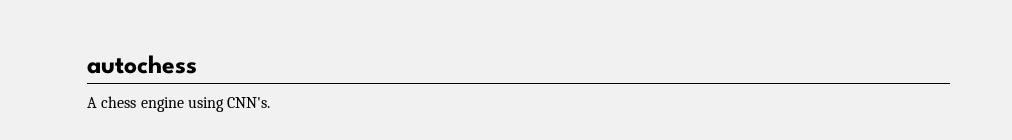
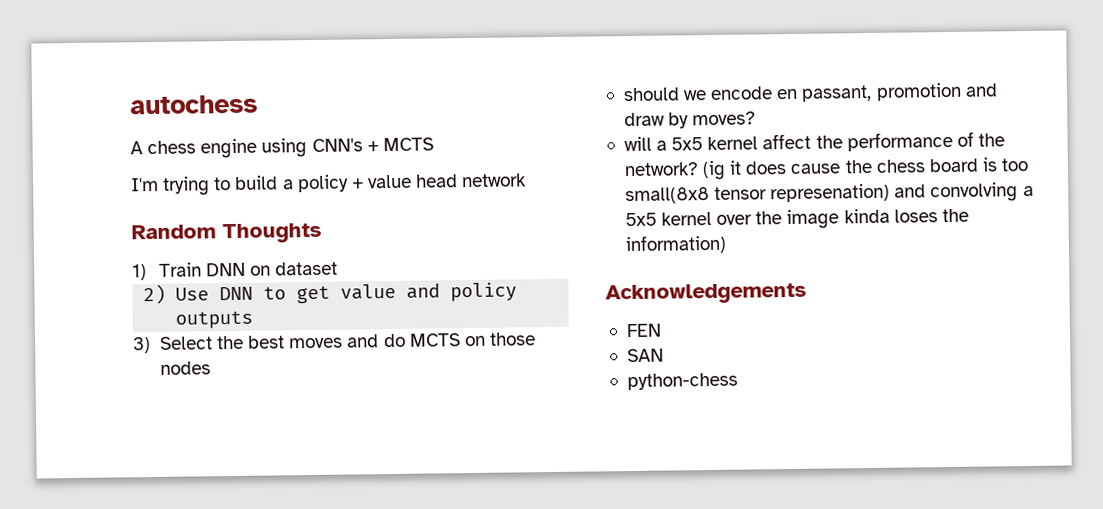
[227,97,271,108] CNN's. -> [311,137,434,153] [131,173,528,196] [131,222,322,244] [132,261,339,281] [143,282,517,305] [174,310,253,329] [133,332,536,354] [159,361,211,375] [622,82,998,102] [623,111,757,129] [623,131,1005,152] [623,157,1029,181] [624,182,1034,205] [624,208,969,230] [624,234,726,255] [605,282,807,305] [625,323,662,338] [626,348,664,363] [626,372,738,391] CNN's + MCTS // I'm trying to build a policy + value head network // Random Thoughts // 1) Train DNN on dataset // 2) Use DNN to get value and policy outputs // 3) Select the best moves and do MCTS on those nodes // should we encode en passant, promotion and draw by moves? // will a 5x5 kernel affect the performance of the network? (ig it does cause the chess board is too small(8x8 tensor represenation) and convolving a 5x5 kernel over the image kinda loses the information) // Acknowledgements // FEN // SAN // python-chess

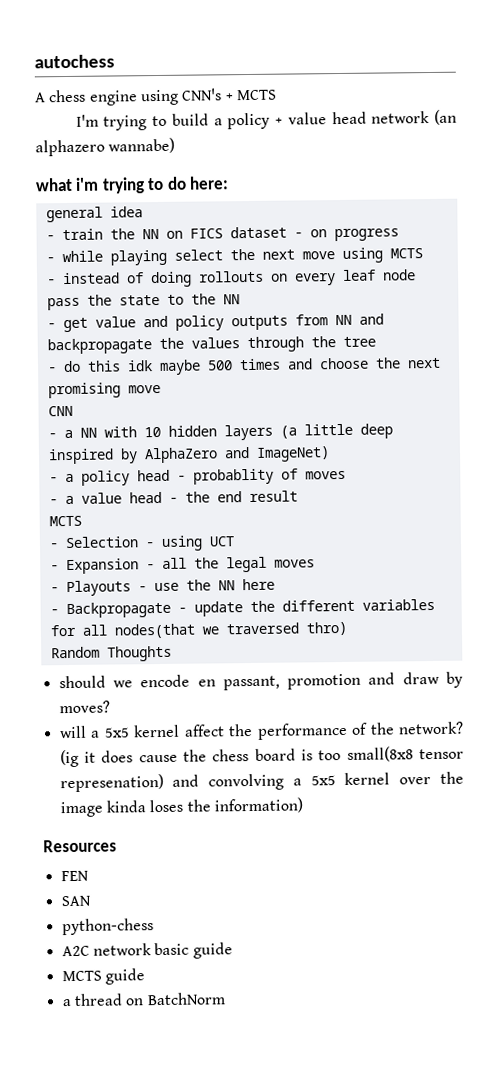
[131,222,322,244] [132,261,339,281] [143,284,286,305] // Random Thoughts // 1) Train DNN on dataset // 2) Use DNN to -> [433,109,457,125] [35,137,176,157] [35,176,230,194] [45,206,143,223] [45,226,399,242] [45,247,423,266] [46,269,416,288] [46,293,240,311] [46,323,56,329] (an alphazero wannabe) // what i'm trying to do here: // general idea // - train the NN on FICS dataset - on progress // - while playing select the next move using MCTS // - instead of doing rollouts on every leaf node pass the state to the NN // -
[133,332,536,354] [159,361,211,375] // 3) Select the best moves and do MCTS on those nodes -> [294,313,384,326] [46,336,376,355] [47,357,441,375] [47,382,161,399] [47,405,73,417] [47,423,393,441] [47,446,330,465] [48,468,346,486] [48,490,298,505] [48,515,82,527] [48,535,235,551] [49,556,315,575] [49,578,275,597] [49,598,435,619] [49,621,347,639] [50,645,172,662] from NN and backpropagate the values through the tree // - do this idk maybe 500 times and choose the next promising move // CNN // - a NN with 10 hidden layers (a little deep inspired by AlphaZero and ImageNet) // - a policy head - probablity of moves // - a value head - the end result // MCTS // - Selection - using UCT // - Expansion - all the legal moves // - Playouts - use the NN here // - Backpropagate - update the different variables for all nodes(that we traversed thro) // Random Thoughts
[605,282,807,305] Acknowledgements -> [43,839,117,853] Resources
(738, 381) none -> [61,942,233,959] [61,968,145,985] [61,992,226,1007] // A2C network basic guide // MCTS guide // a thread on BatchNorm

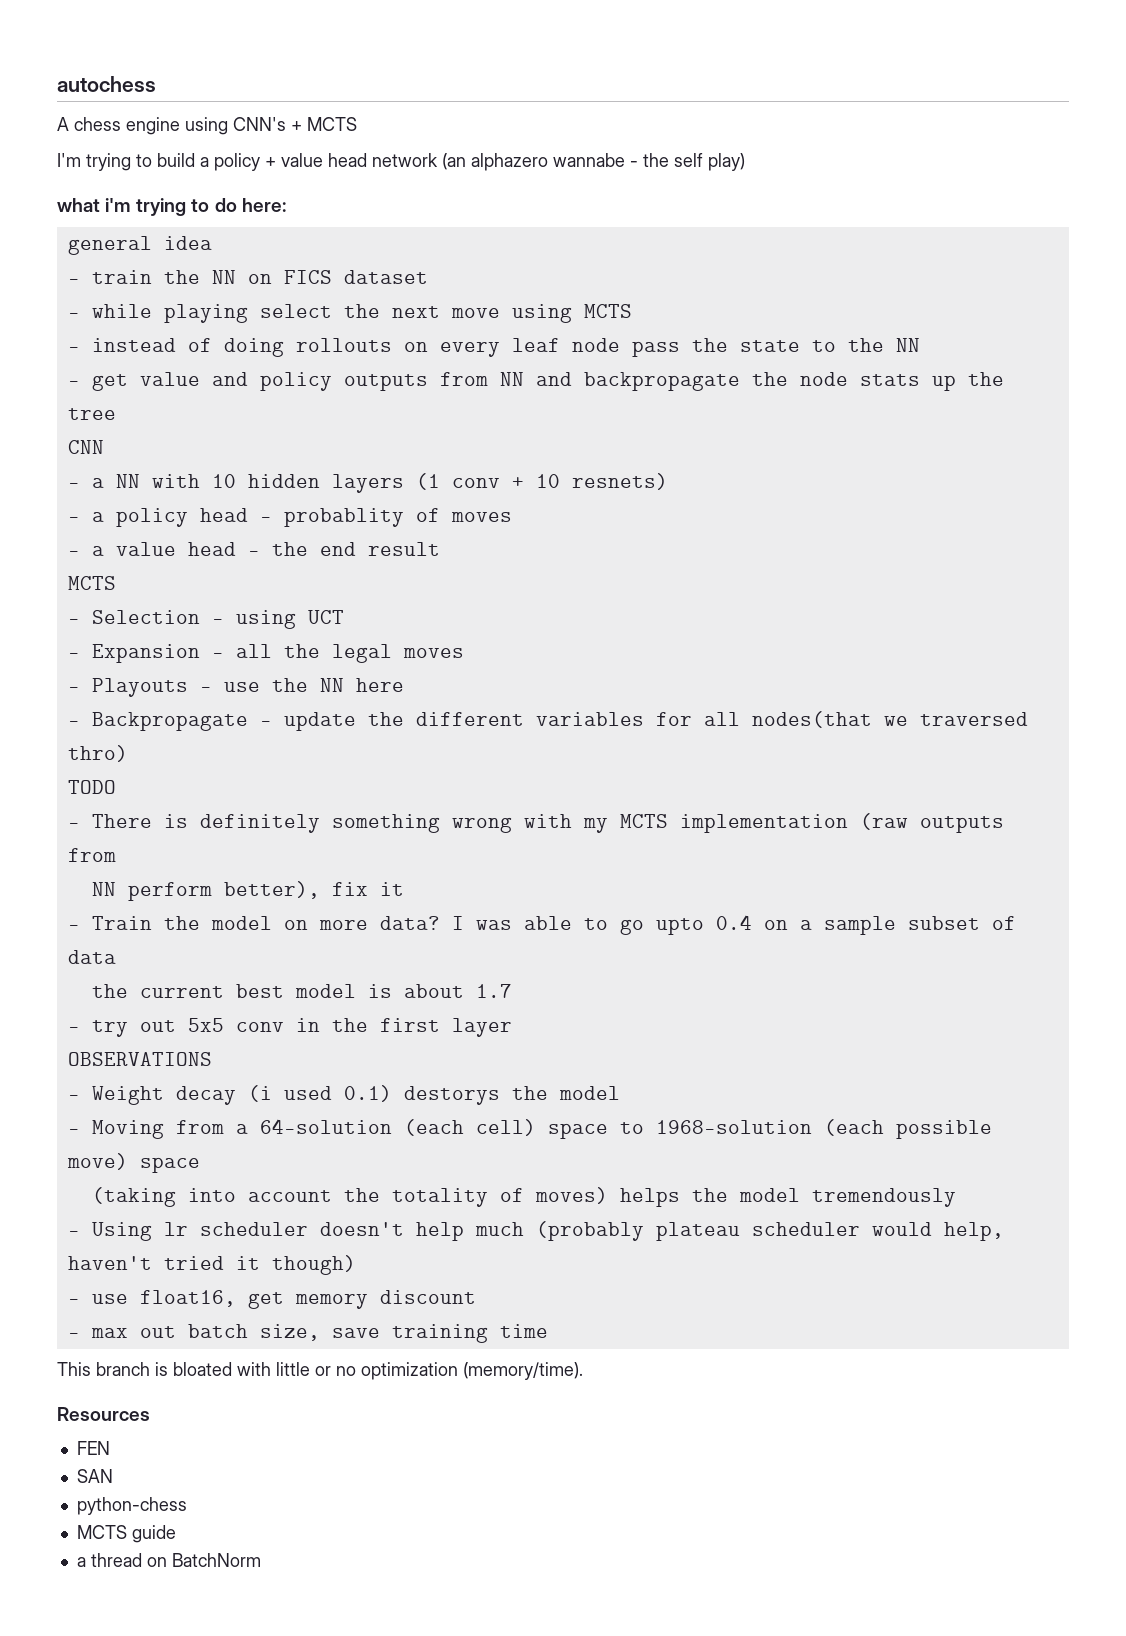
[108,137,176,154] wannabe) -> [553,153,745,171] wannabe - the self play)
[293,228,399,242] - on progress -> (428, 277) none
[190,336,304,353] values through -> [799,372,956,391] node stats up
[47,357,441,375] [47,382,161,399] // - do this idk maybe 500 times and choose the next promising move -> (116, 414) none
[279,423,393,439] [47,446,330,465] (a little deep inspired by AlphaZero and ImageNet) -> [415,473,668,490] (1 conv + 10 resnets)
[50,645,172,662] [58,671,464,691] [58,700,110,714] [58,721,464,740] [59,746,464,768] [59,771,464,793] [59,797,303,818] Random Thoughts // should we encode en passant, promotion and draw by moves? // will a 5x5 kernel affect the performance of the network? (ig it does cause the chess board is too small(8x8 tensor represenation) and convolving a 5x5 kernel over the image kinda loses the information) -> [67,780,116,794] [67,813,1004,833] [67,848,116,862] [91,881,404,901] [67,915,1016,935] [67,950,116,964] [91,984,512,998] [67,1018,512,1037] [67,1052,212,1066] [67,1085,620,1105] [67,1119,992,1139] [66,1153,200,1173] [91,1187,956,1207] [67,1221,1004,1241] [67,1255,356,1275] [67,1290,476,1309] [67,1324,548,1343] [57,1362,583,1380] TODO // - There is definitely something wrong with my MCTS implementation (raw outputs from // NN perform better), fix it // - Train the model on more data? I was able to go upto 0.4 on a sample subset of data // the current best model is about 1.7 // - try out 5x5 conv in the first layer // OBSERVATIONS // - Weight decay (i used 0.1) destorys the model // - Moving from a 64-solution (each cell) space to 1968-solution (each possible move) space // (taking into account the totality of moves) helps the model tremendously // - Using lr scheduler doesn't help much (probably plateau scheduler would help, haven't tried it though) // - use float16, get memory discount // - max out batch size, save training time // This branch is bloated with little or no optimization (memory/time).
[61,942,233,959] // A2C network basic guide -> (187, 1506) none

